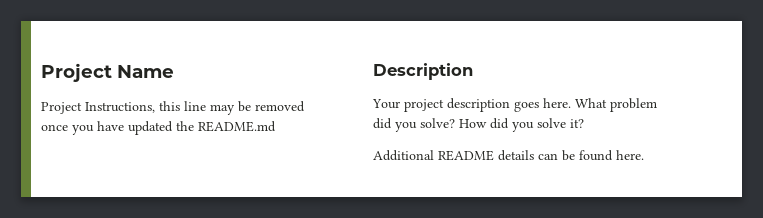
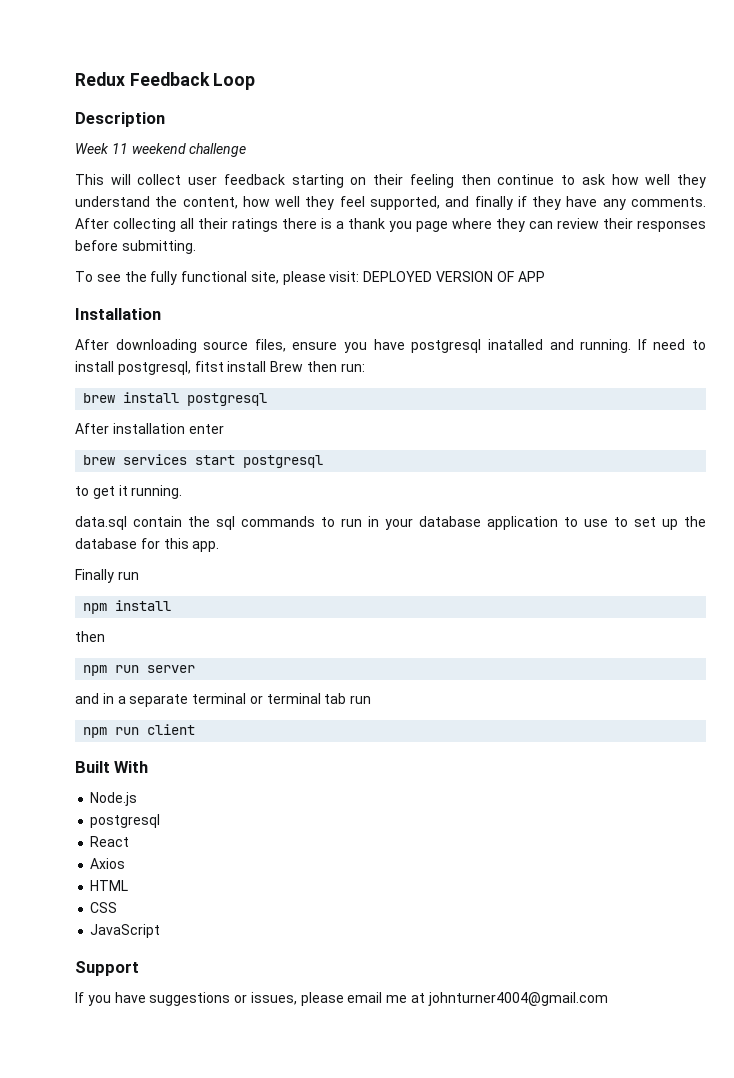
[41,63,174,82] [41,101,305,115] [41,121,276,135] [373,63,473,80] [372,98,657,112] [373,118,584,132] [373,150,644,161] Project Name // Project Instructions, this line may be removed once you have updated the README.md // Description // Your project description goes here. What problem did you solve? How did you solve it? // Additional README details can be found here. -> [75,72,256,90] [75,112,165,127] [75,143,247,157] [75,174,707,188] [75,196,706,210] [75,218,706,232] [75,240,196,254] [75,271,545,285] [75,308,161,320] [75,339,707,353] [75,361,365,375] [83,392,268,406] [75,423,224,434] [83,454,324,468] [75,485,183,499] [75,516,706,530] [75,538,220,552] [75,569,139,583] [83,600,172,614] [75,631,105,642] [83,665,196,676] [75,693,372,707] [83,724,196,738] [75,761,149,773] [90,792,138,806] [90,814,161,828] [90,836,130,847] [90,858,126,869] [90,880,129,891] [90,902,118,913] [90,924,161,938] [75,961,139,976] [75,992,608,1006] Redux Feedback Loop // Description // Week 11 weekend challenge // This will collect user feedback starting on their feeling then continue to ask how well they understand the content, how well they feel supported, and finally if they have any comments. After collecting all their ratings there is a thank you page where they can review their responses before submitting. // To see the fully functional site, please visit: DEPLOYED VERSION OF APP // Installation // After downloading source files, ensure you have postgresql inatalled and running. If need to install postgresql, fitst install Brew then run: // brew install postgresql // After installation enter // brew services start postgresql // to get it running. // data.sql contain the sql commands to run in your database application to use to set up the database for this app. // Finally run // npm install // then // npm run server // and in a separate terminal or terminal tab run // npm run client // Built With // Node.js // postgresql // React // Axios // HTML // CSS // JavaScript // Support // If you have suggestions or issues, please email me at johnturner4004@gmail.com

